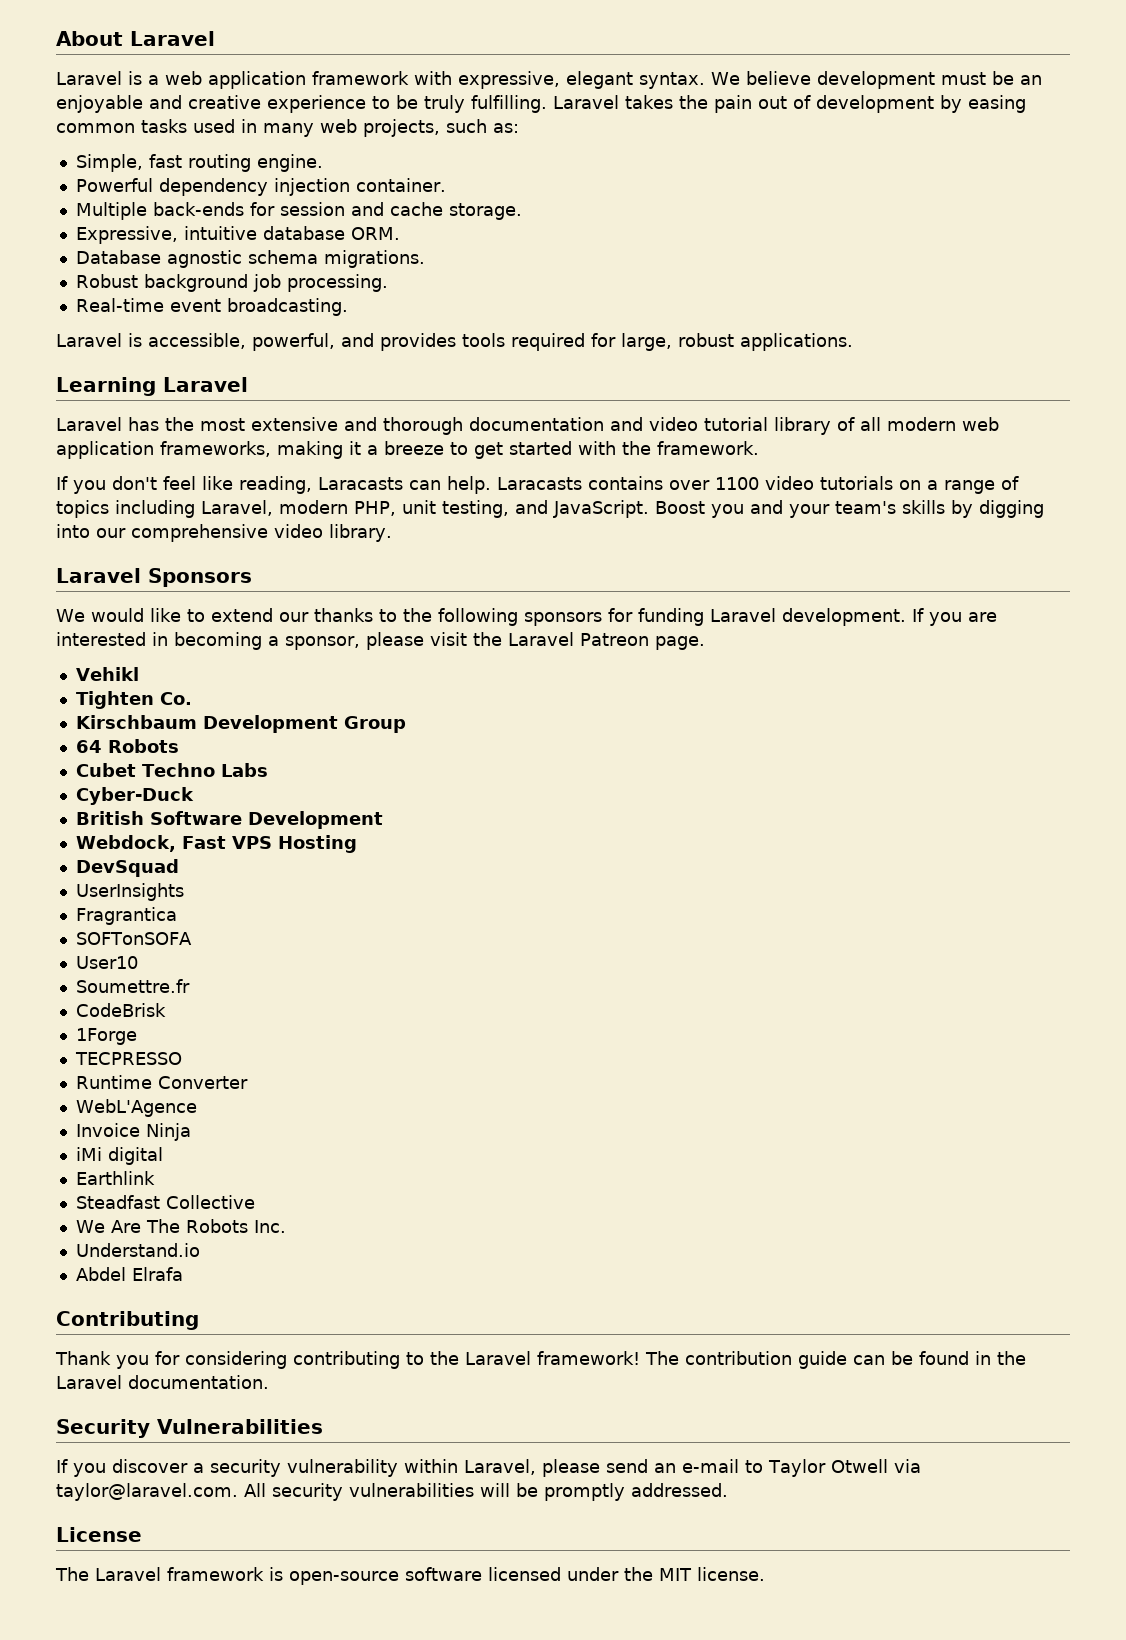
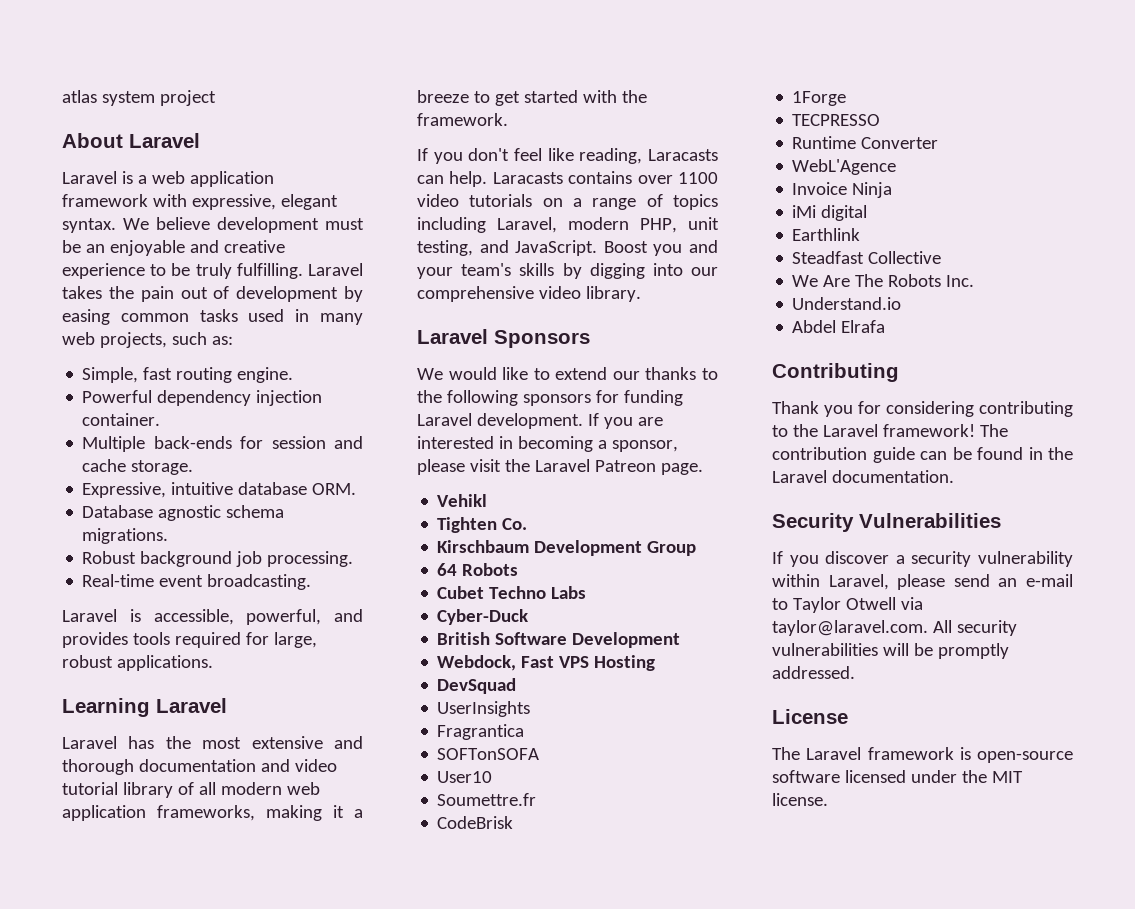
(56, 38) none -> [62,90,216,106] atlas system project //

